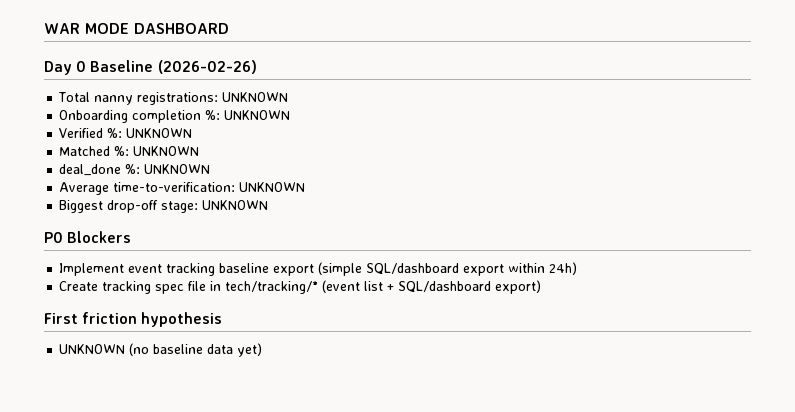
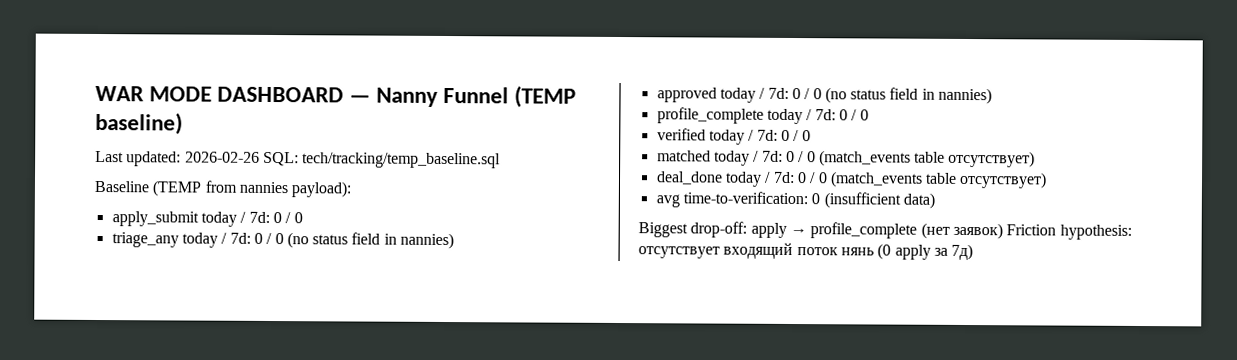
[44,60,257,75] [58,92,289,105] [59,110,291,123] [59,128,193,138] [59,146,200,156] [59,164,211,176] [59,182,306,195] [59,200,269,213] [44,231,132,243] [59,262,578,276] [59,280,542,294] [44,312,223,327] [59,343,263,357] // Day 0 Baseline (2026-02-26) // Total nanny registrations: UNKNOWN // Onboarding completion %: UNKNOWN // Verified %: UNKNOWN // Matched %: UNKNOWN // deal_done %: UNKNOWN // Average time-to-verification: UNKNOWN // Biggest drop-off stage: UNKNOWN // P0 Blockers // Implement event tracking baseline export (simple SQL/dashboard export within 24h) // Create tracking spec file in tech/tracking/* (event list + SQL/dashboard export) // First friction hypothesis // UNKNOWN (no baseline data yet) -> [349,85,577,108] [95,111,183,135] [95,150,502,169] [94,180,352,198] [111,211,303,227] [111,232,455,250] [656,87,993,105] [656,107,869,125] [656,128,811,145] [656,150,1036,168] [655,171,1048,189] [655,191,935,209] [638,221,1132,240] [638,242,974,261] — Nanny Funnel (TEMP baseline) // Last updated: 2026-02-26 SQL: tech/tracking/temp_baseline.sql // Baseline (TEMP from nannies payload): // apply_submit today / 7d: 0 / 0 // triage_any today / 7d: 0 / 0 (no status field in nannies) // approved today / 7d: 0 / 0 (no status field in nannies) // profile_complete today / 7d: 0 / 0 // verified today / 7d: 0 / 0 // matched today / 7d: 0 / 0 (match_events table отсутствует) // deal_done today / 7d: 0 / 0 (match_events table отсутствует) // avg time-to-verification: 0 (insufficient data) // Biggest drop-off: apply → profile_complete (нет заявок) Friction hypothesis: отсутствует входящий поток нянь (0 apply за 7д)

